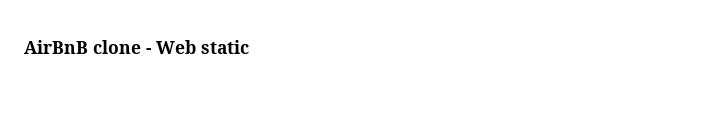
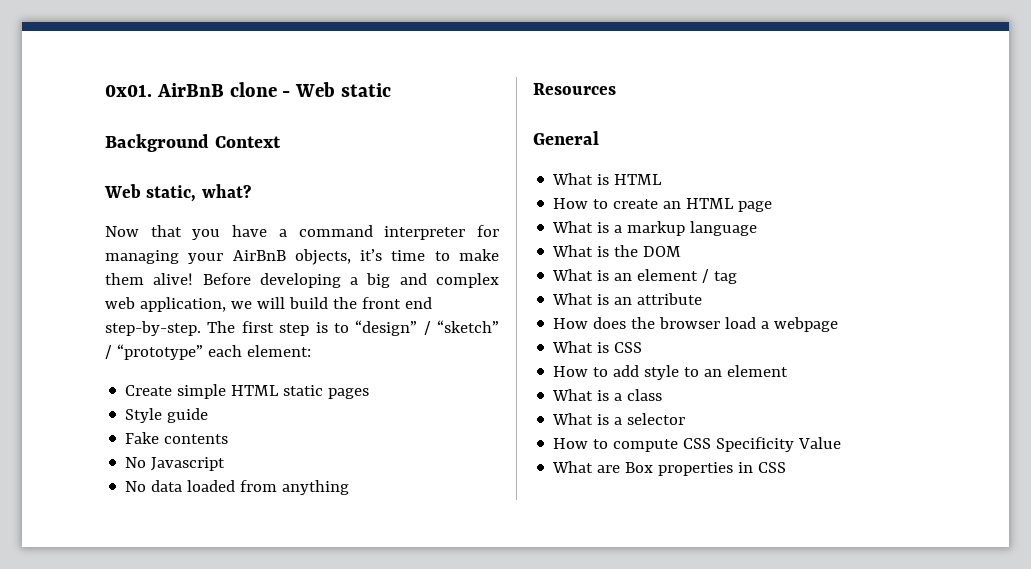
(24, 47) none -> [105,84,152,97] 0x01.
(249, 47) none -> [105,134,281,152] [104,184,251,202] [105,225,499,240] [105,249,499,265] [105,273,499,288] [105,297,432,312] [105,320,499,336] [105,344,311,360] [125,384,370,399] [125,408,209,423] [125,432,229,444] [125,457,226,471] [125,480,350,495] [533,83,616,95] [533,131,599,145] [552,173,663,185] [553,198,773,212] [552,221,758,236] [552,245,682,257] [552,269,738,284] [552,293,703,305] [553,317,839,332] [552,341,643,353] [553,365,789,380] [552,389,663,401] [552,413,686,425] [553,437,842,452] [552,461,787,476] // Background Context // Web static, what? // Now that you have a command interpreter for managing your AirBnB objects, it’s time to make them alive! Before developing a big and complex web application, we will build the front end step-by-step. The first step is to “design” / “sketch” / “prototype” each element: // Create simple HTML static pages // Style guide // Fake contents // No Javascript // No data loaded from anything // Resources // General // What is HTML // How to create an HTML page // What is a markup language // What is the DOM // What is an element / tag // What is an attribute // How does the browser load a webpage // What is CSS // How to add style to an element // What is a class // What is a selector // How to compute CSS Specificity Value // What are Box properties in CSS

